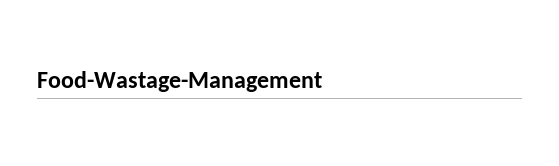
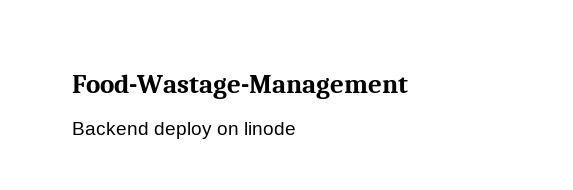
(322, 81) none -> [72,122,297,139] // Backend deploy on linode

